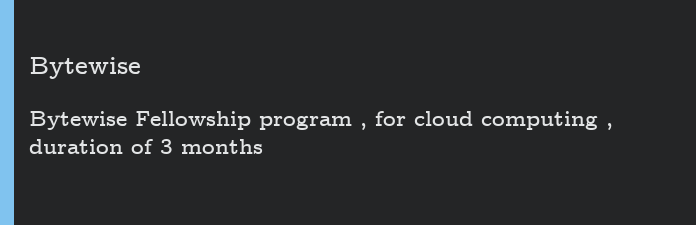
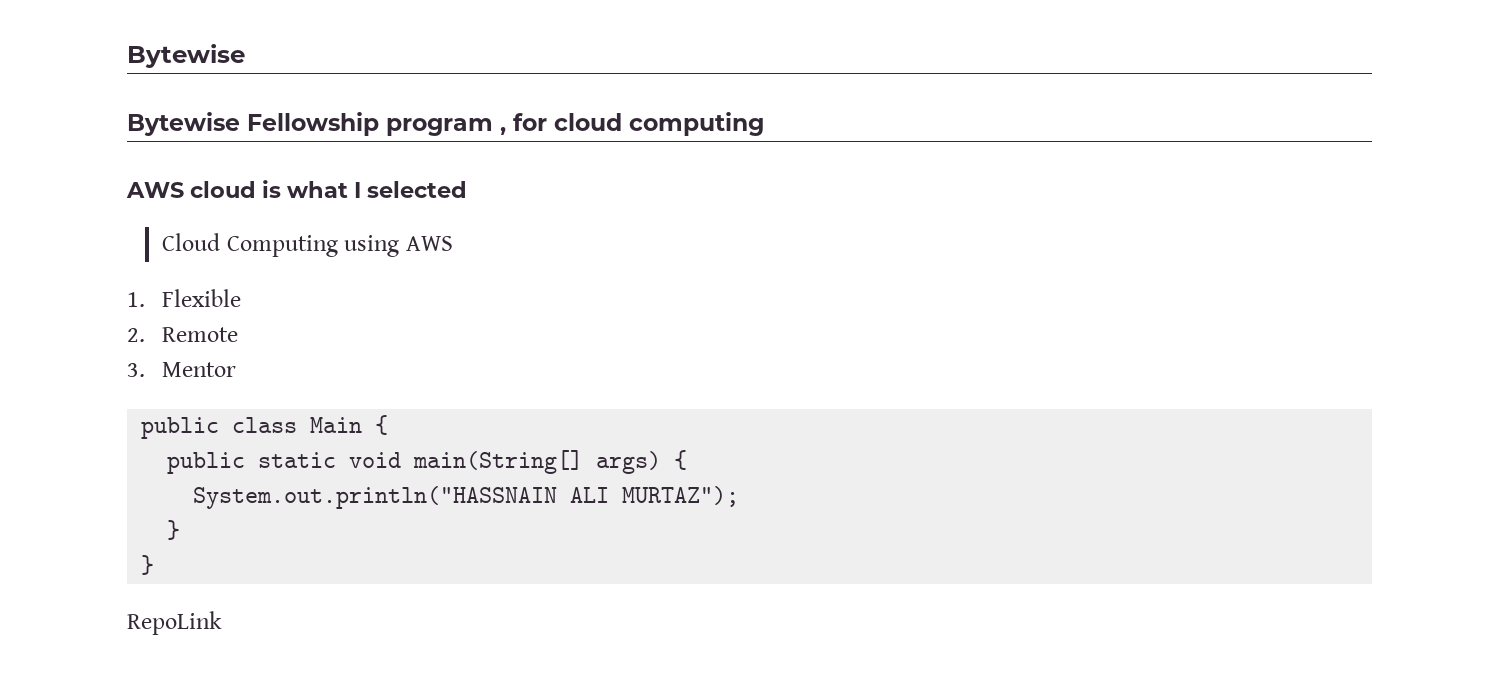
[606,123,613,130] [29,139,263,154] , duration of 3 months -> [126,180,468,198] [162,233,453,257] [127,289,242,307] [127,327,239,342] [127,362,237,377] [141,415,389,439] [167,450,688,474] [193,486,740,509] [167,520,181,540] [141,555,155,575] [127,611,222,635] // AWS cloud is what I selected // Cloud Computing using AWS // 1. Flexible // 2. Remote // 3. Mentor // public class Main { // public static void main(String[] args) { // System.out.println("HASSNAIN ALI MURTAZ"); // } // } // RepoLink

